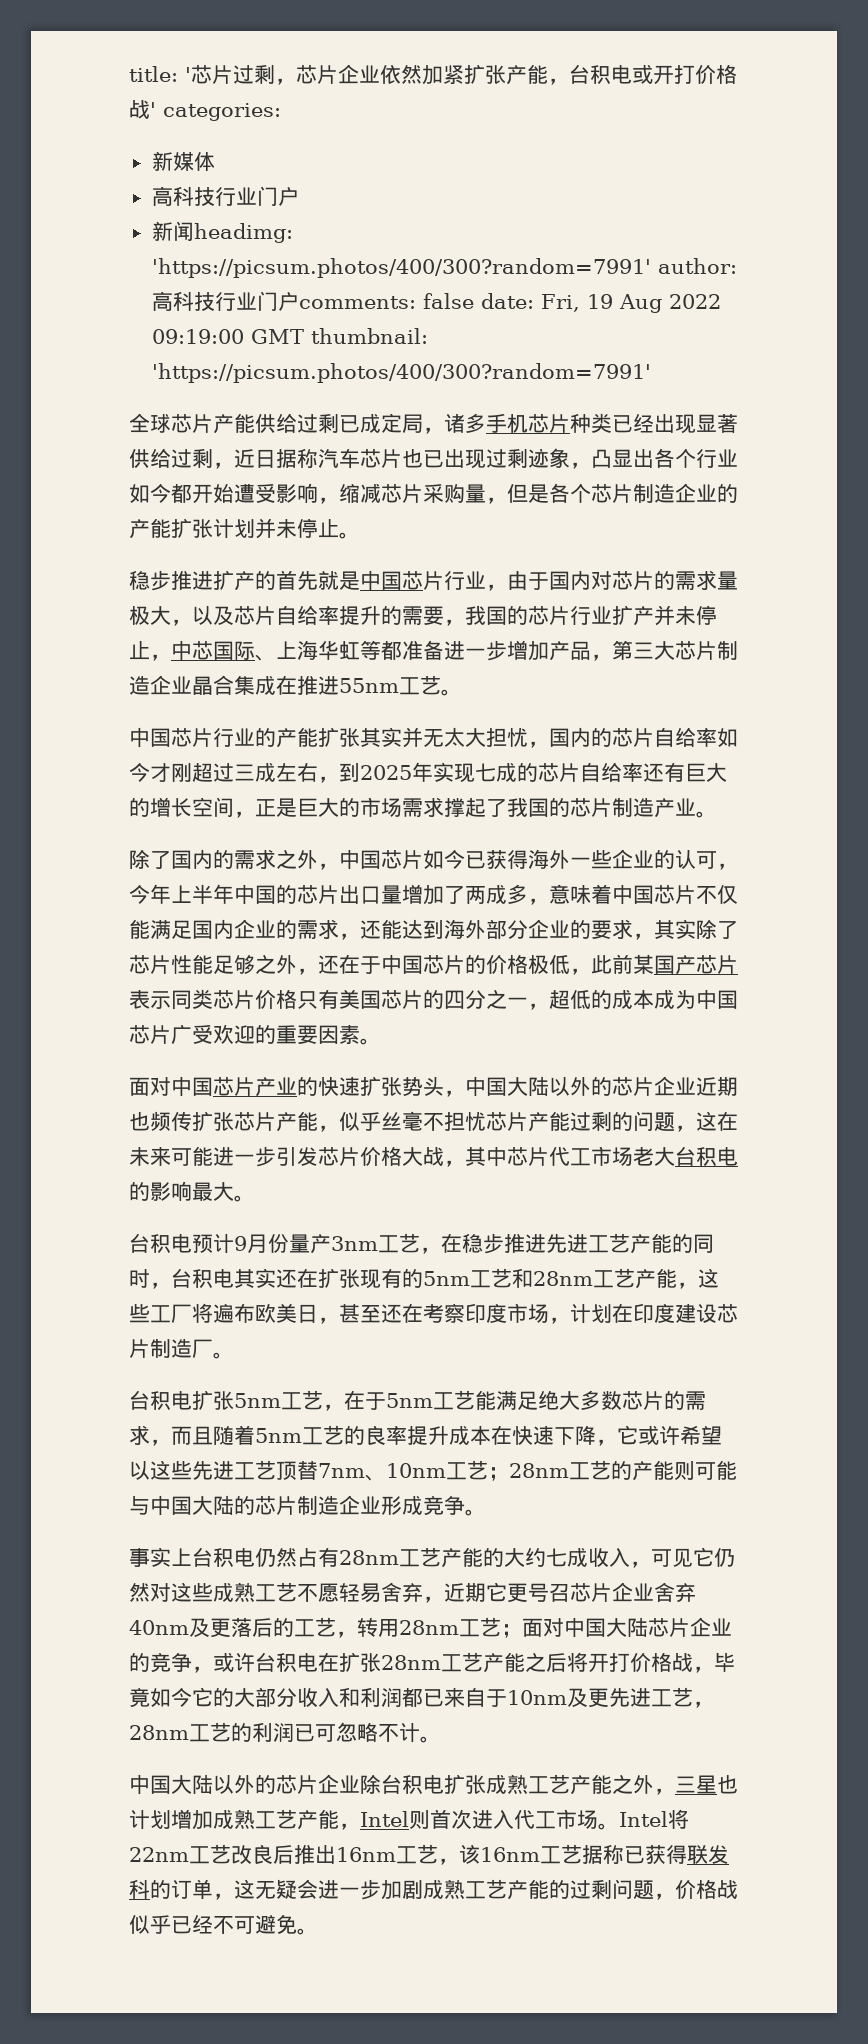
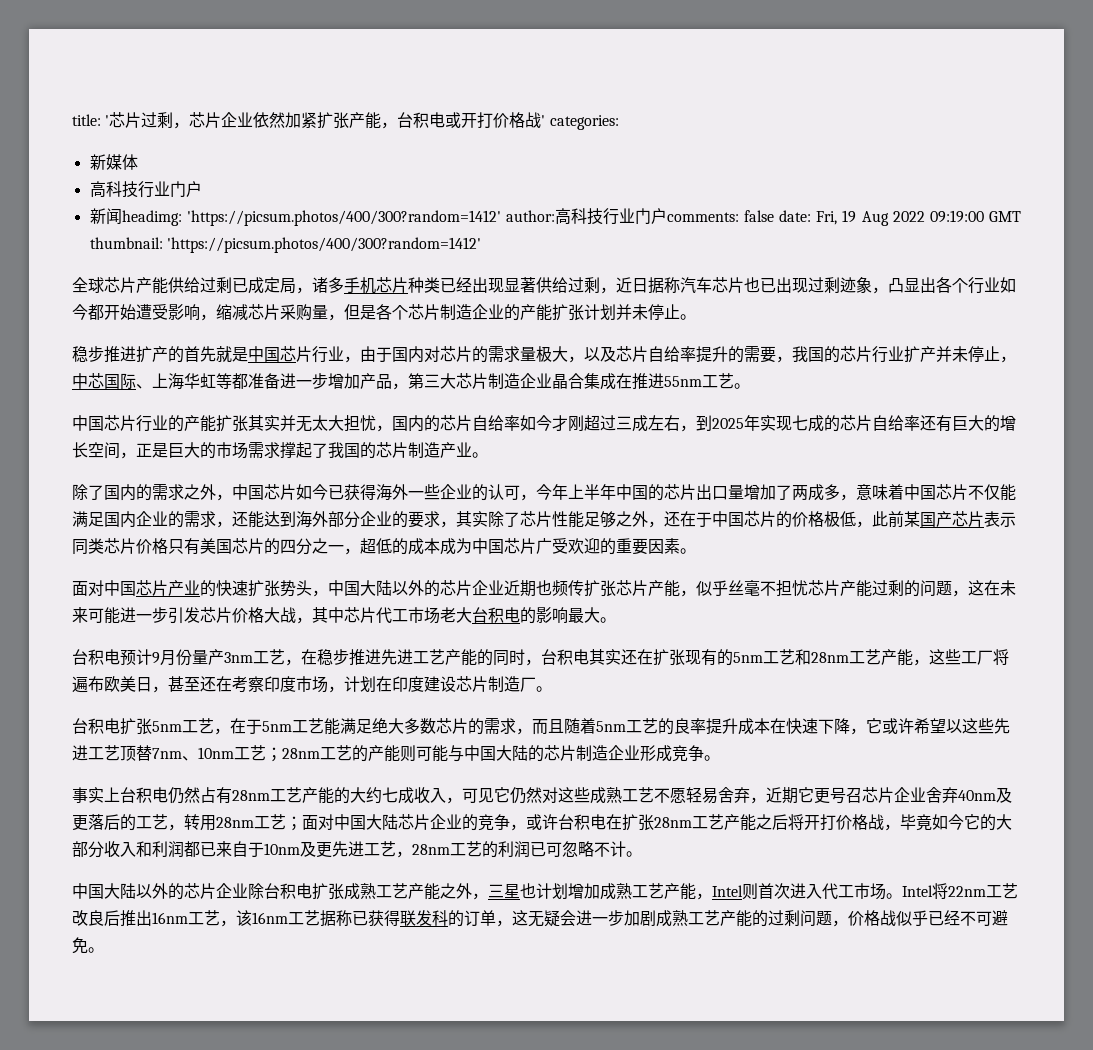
[151,258,651,278] 'https://picsum.photos/400/300?random=7991' -> [186,210,501,226] 'https://picsum.photos/400/300?random=1412'
[151,363,651,383] 'https://picsum.photos/400/300?random=7991' -> [166,237,481,253] 'https://picsum.photos/400/300?random=1412'

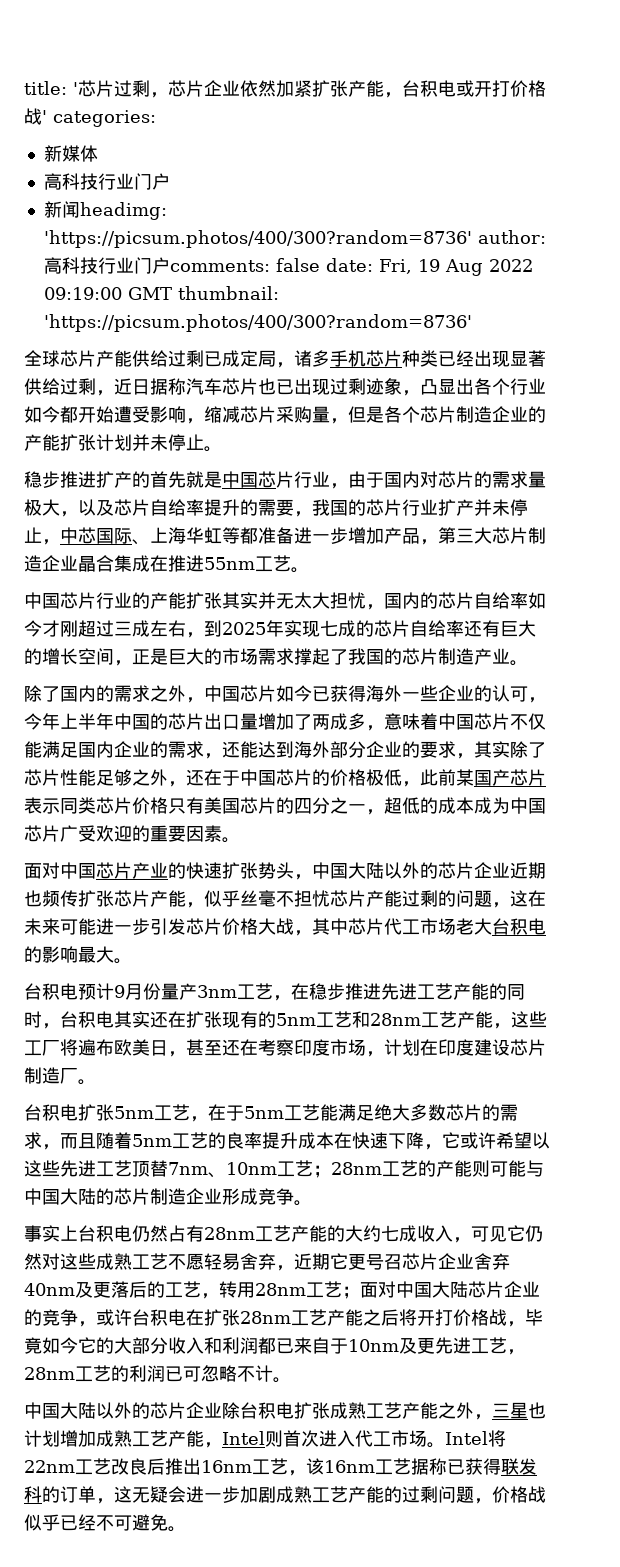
[186,210,501,226] 'https://picsum.photos/400/300?random=1412' -> [43,230,472,248] 'https://picsum.photos/400/300?random=8736'
[166,237,481,253] 'https://picsum.photos/400/300?random=1412' -> [43,314,472,332] 'https://picsum.photos/400/300?random=8736'

